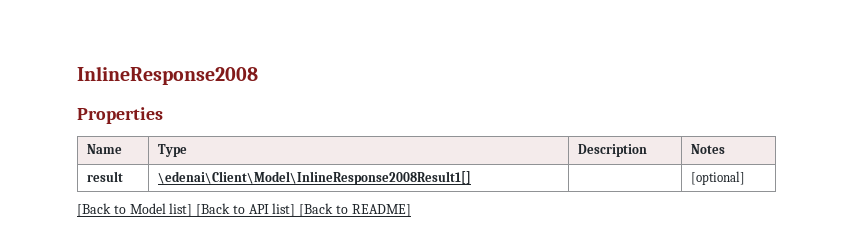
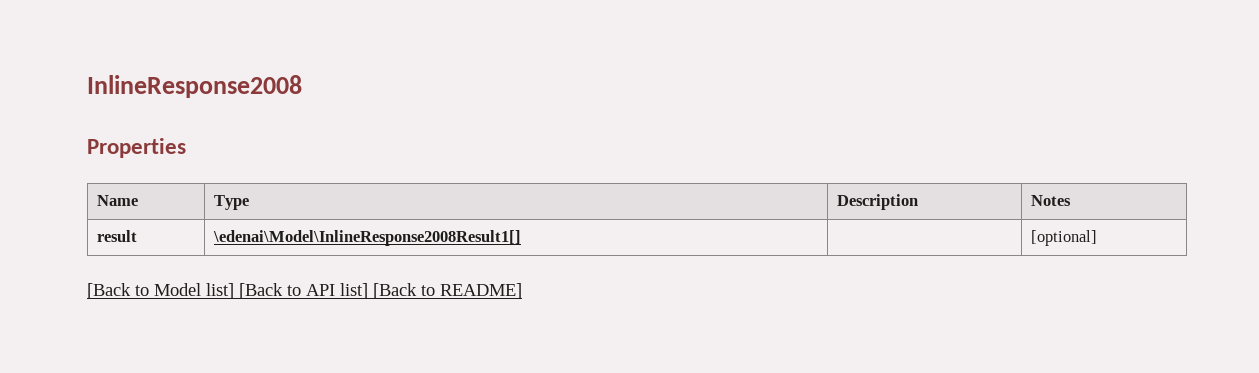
[157,171,471,185] \edenai\Client\Model\InlineResponse2008Result1[] -> [212,230,521,246] \edenai\Model\InlineResponse2008Result1[]

